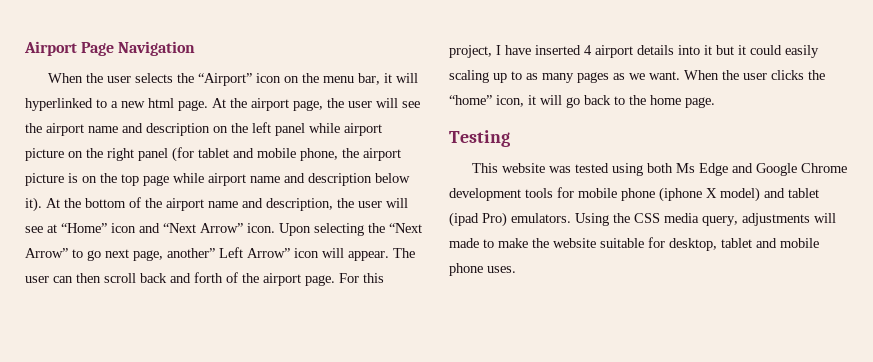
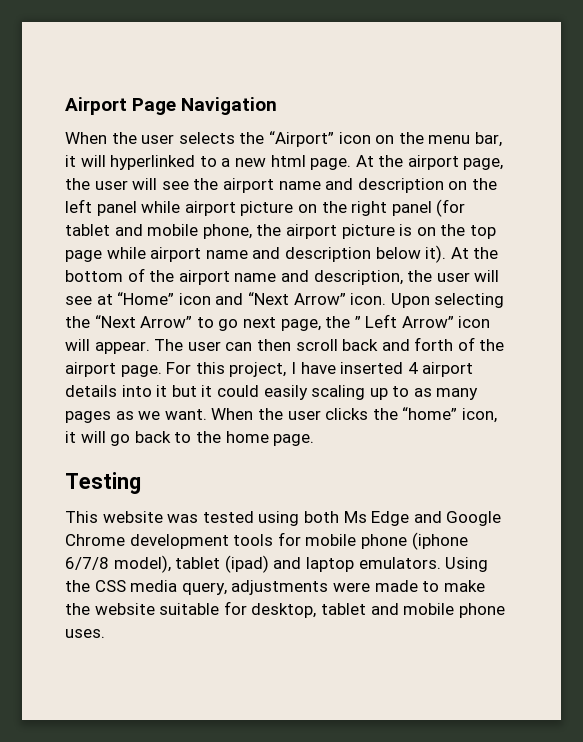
[167,248,215,258] another” -> [325,316,361,328] the ”
[706,187,819,202] [449,212,507,227] X model) and tablet (ipad Pro) -> [65,555,354,573] 6/7/8 model), tablet (ipad) and laptop
[814,213,836,223] will -> [332,582,370,592] were

